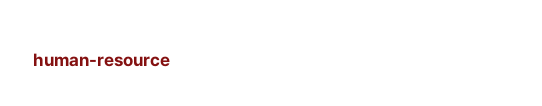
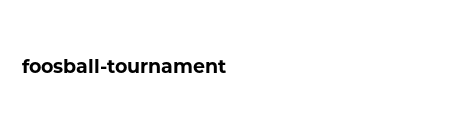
[33,53,170,67] human-resource -> [22,59,226,73] foosball-tournament

